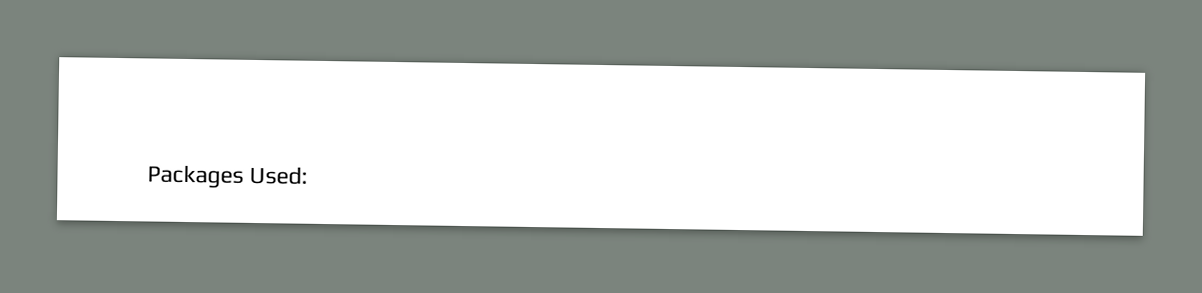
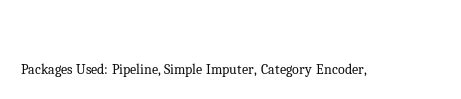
(309, 175) none -> [111,63,367,77] Pipeline, Simple Imputer, Category Encoder,

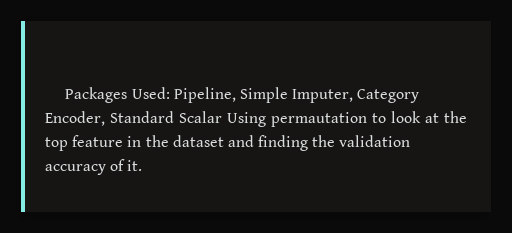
(367, 70) none -> [110,111,467,127] [45,135,411,151] [45,159,143,175] Standard Scalar Using permautation to look at the top feature in the dataset and finding the validation accuracy of it.

